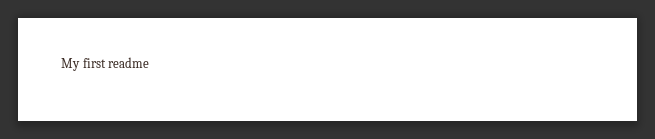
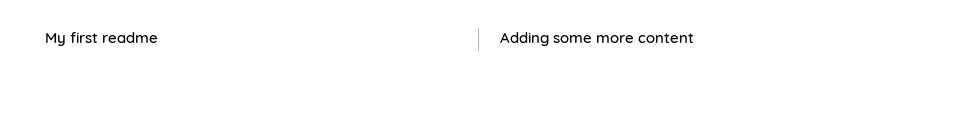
(150, 62) none -> [500,32,695,46] // Adding some more content

